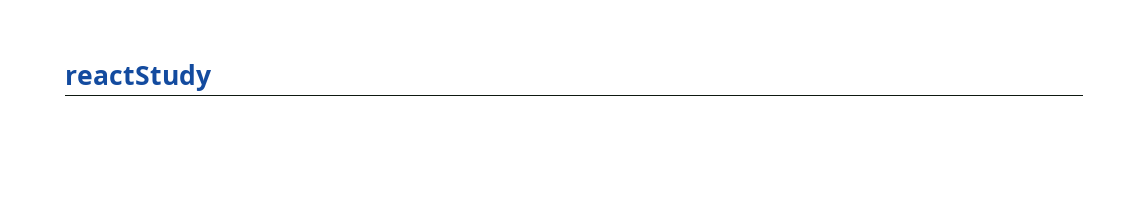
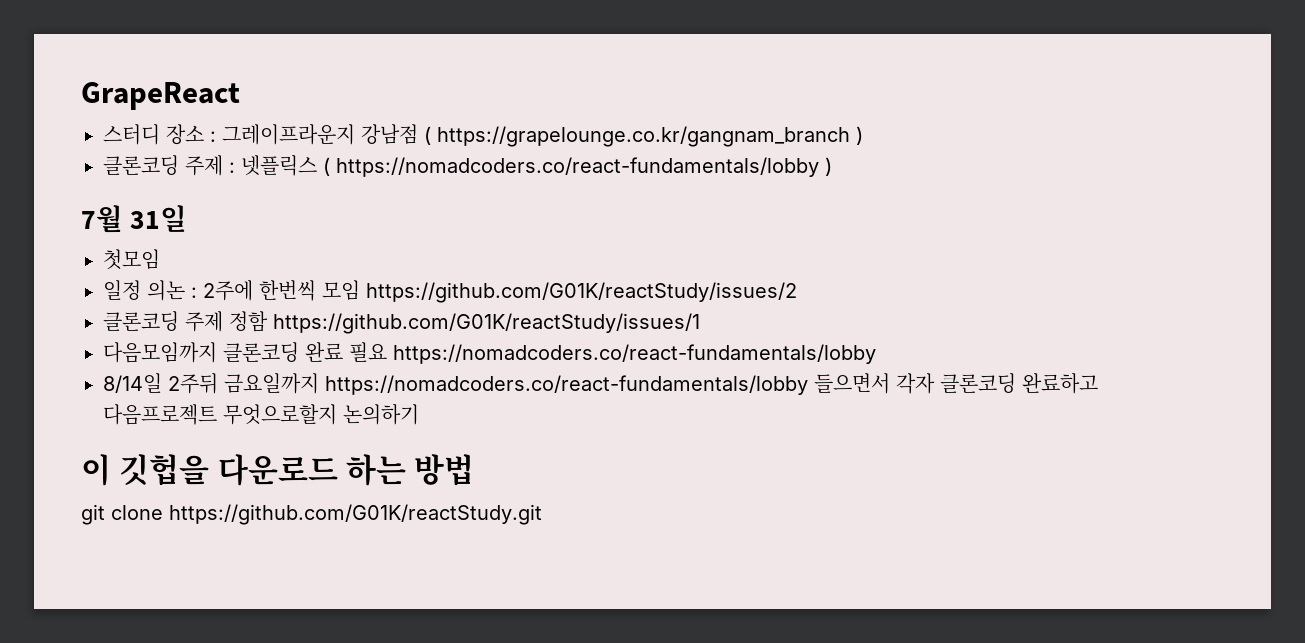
[65,64,212,91] reactStudy -> [81,82,240,110] [103,124,863,147] [103,155,832,177] [81,205,188,233] [103,249,160,270] [103,280,797,303] [103,311,700,334] [103,342,876,364] [103,373,1098,395] [103,404,419,425] [81,454,475,486] [81,504,542,525] GrapeReact // 스터디 장소 : 그레이프라운지 강남점 ( https://grapelounge.co.kr/gangnam_branch ) // 클론코딩 주제 : 넷플릭스 ( https://nomadcoders.co/react-fundamentals/lobby ) // 7월 31일 // 첫모임 // 일정 의논 : 2주에 한번씩 모임 https://github.com/G01K/reactStudy/issues/2 // 클론코딩 주제 정함 https://github.com/G01K/reactStudy/issues/1 // 다음모임까지 클론코딩 완료 필요 https://nomadcoders.co/react-fundamentals/lobby // 8/14일 2주뒤 금요일까지 https://nomadcoders.co/react-fundamentals/lobby 들으면서 각자 클론코딩 완료하고 다음프로젝트 무엇으로할지 논의하기 // 이 깃헙을 다운로드 하는 방법 // git clone https://github.com/G01K/reactStudy.git

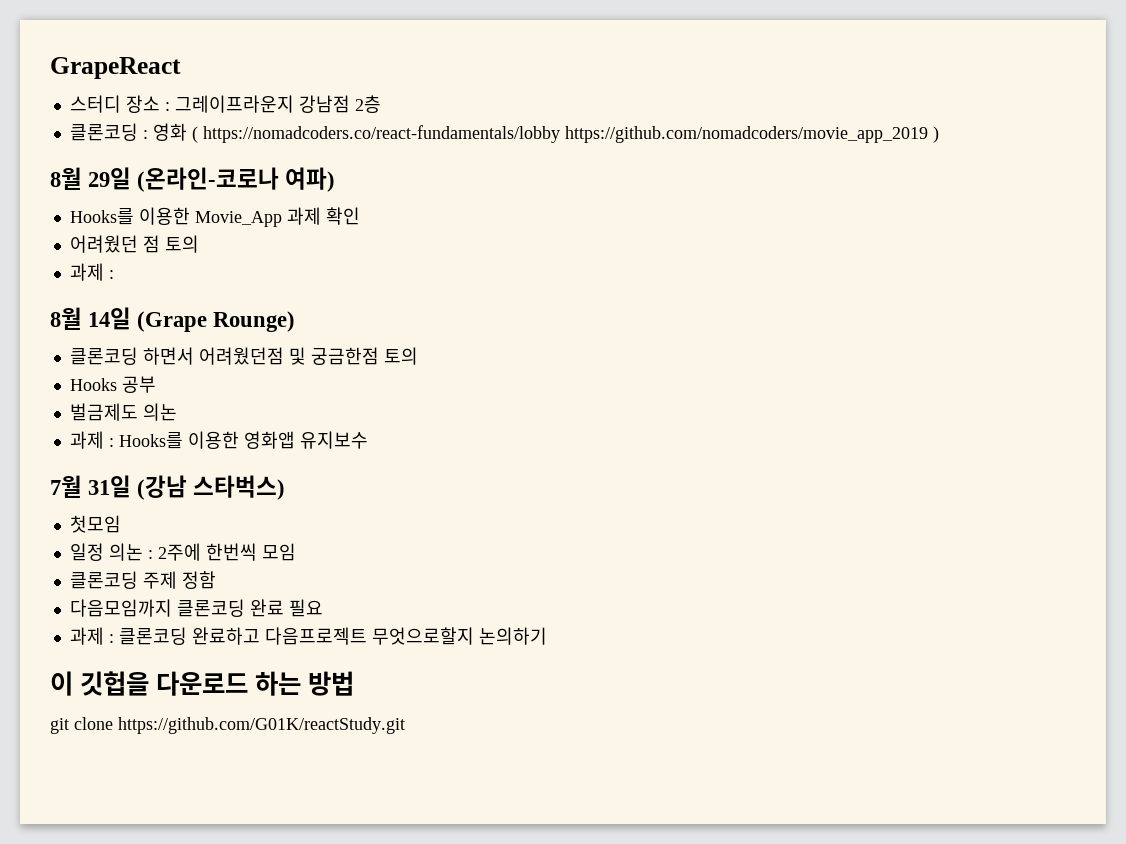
[424,126,863,147] [103,155,832,177] ( https://grapelounge.co.kr/gangnam_branch ) // 클론코딩 주제 : 넷플릭스 ( https://nomadcoders.co/react-fundamentals/lobby ) -> [354,95,381,113] [69,123,939,143] [50,167,336,192] [69,207,360,227] [69,235,199,253] [69,263,114,281] [50,307,296,332] [69,347,418,365] [69,376,156,393] [69,403,177,421] [69,431,368,449] 2층 // 클론코딩 : 영화 ( https://nomadcoders.co/react-fundamentals/lobby https://github.com/nomadcoders/movie_app_2019 ) // 8월 29일 (온라인-코로나 여파) // Hooks를 이용한 Movie_App 과제 확인 // 어려웠던 점 토의 // 과제 : // 8월 14일 (Grape Rounge) // 클론코딩 하면서 어려웠던점 및 궁금한점 토의 // Hooks 공부 // 벌금제도 의논 // 과제 : Hooks를 이용한 영화앱 유지보수
(188, 218) none -> [137,475,286,500] (강남 스타벅스)
[366,282,797,303] https://github.com/G01K/reactStudy/issues/2 -> (296, 552) none
[273,313,700,334] https://github.com/G01K/reactStudy/issues/1 -> (216, 580) none
[393,344,876,364] [103,373,935,395] https://nomadcoders.co/react-fundamentals/lobby // 8/14일 2주뒤 금요일까지 https://nomadcoders.co/react-fundamentals/lobby 들으면서 각자 -> [69,627,114,645] // 과제 :

